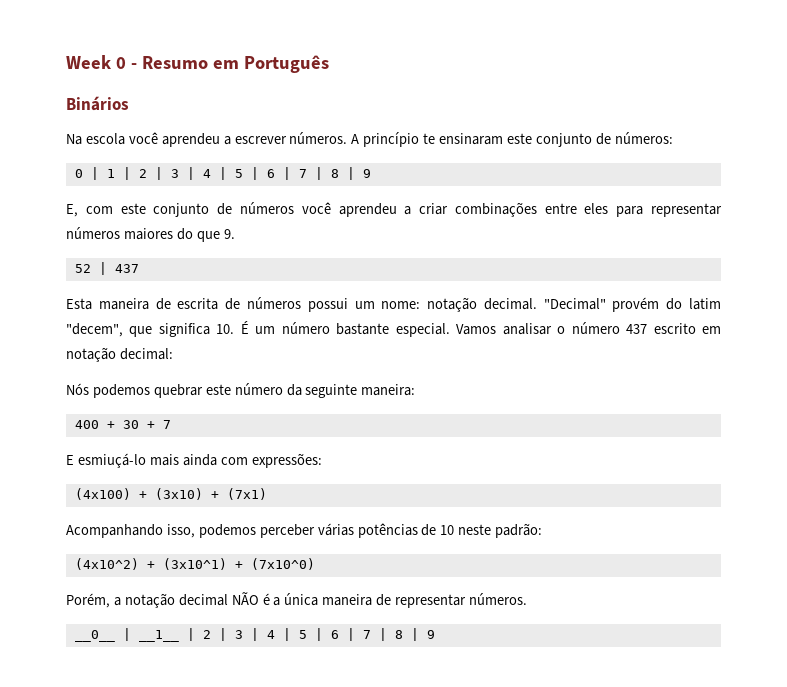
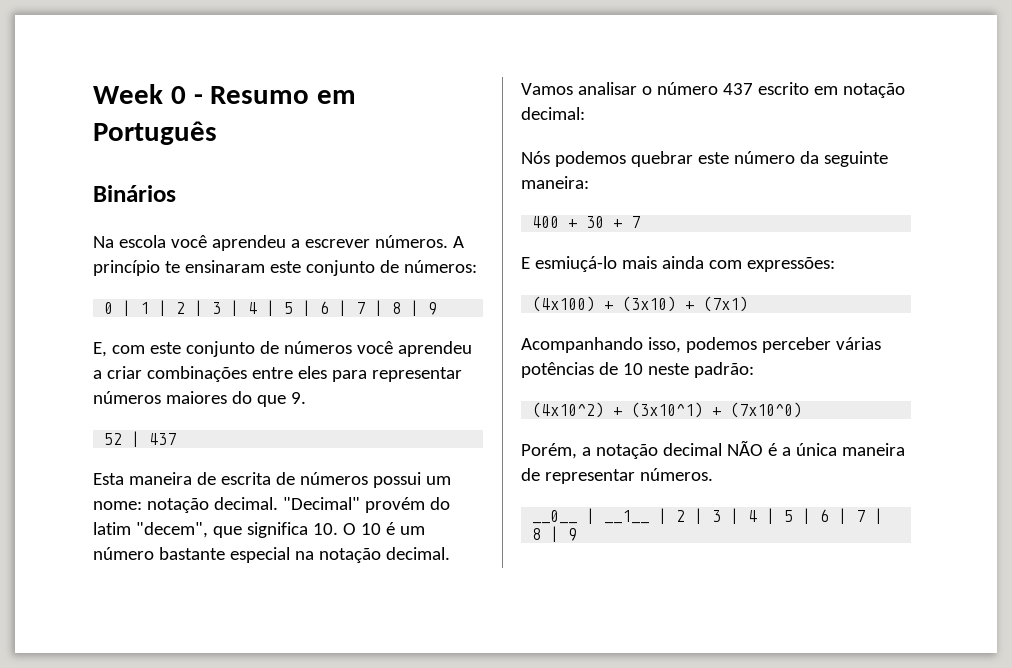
[240,321,450,337] É um número bastante especial. -> [342,522,425,535] [93,547,450,563] O 10 é um número bastante especial na notação decimal.

